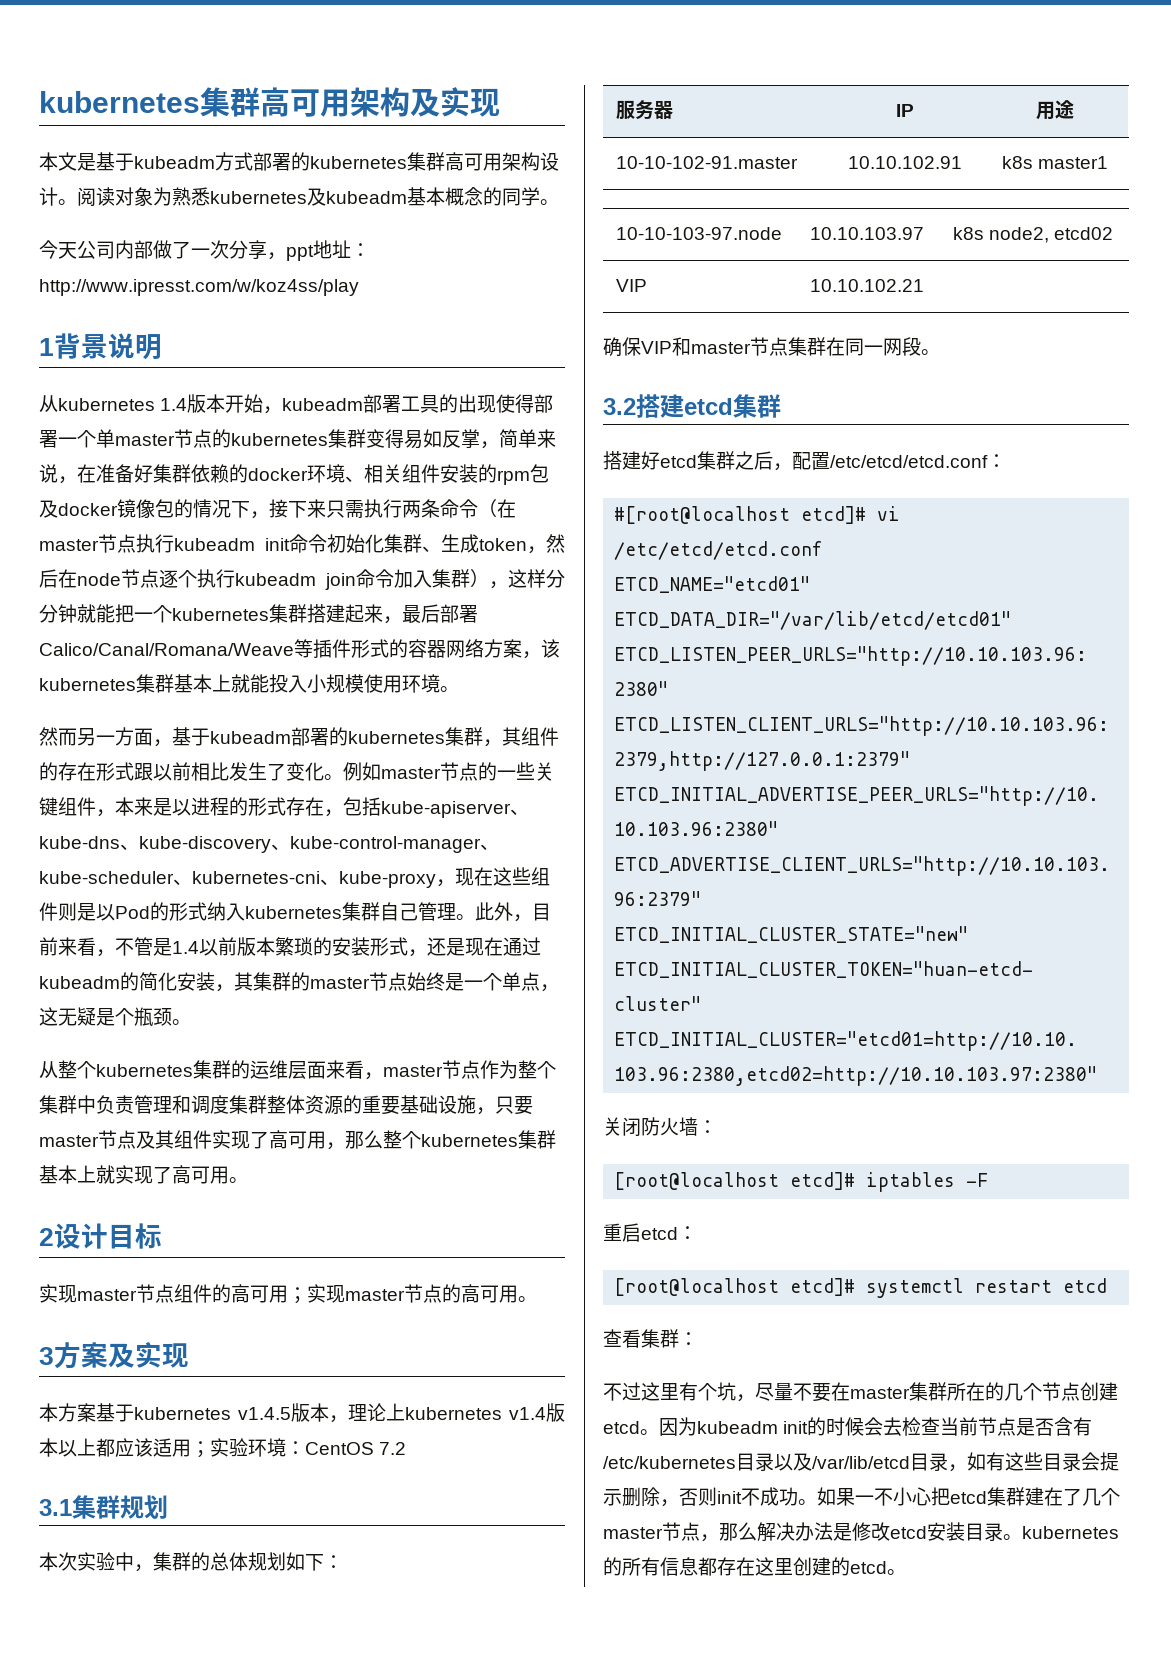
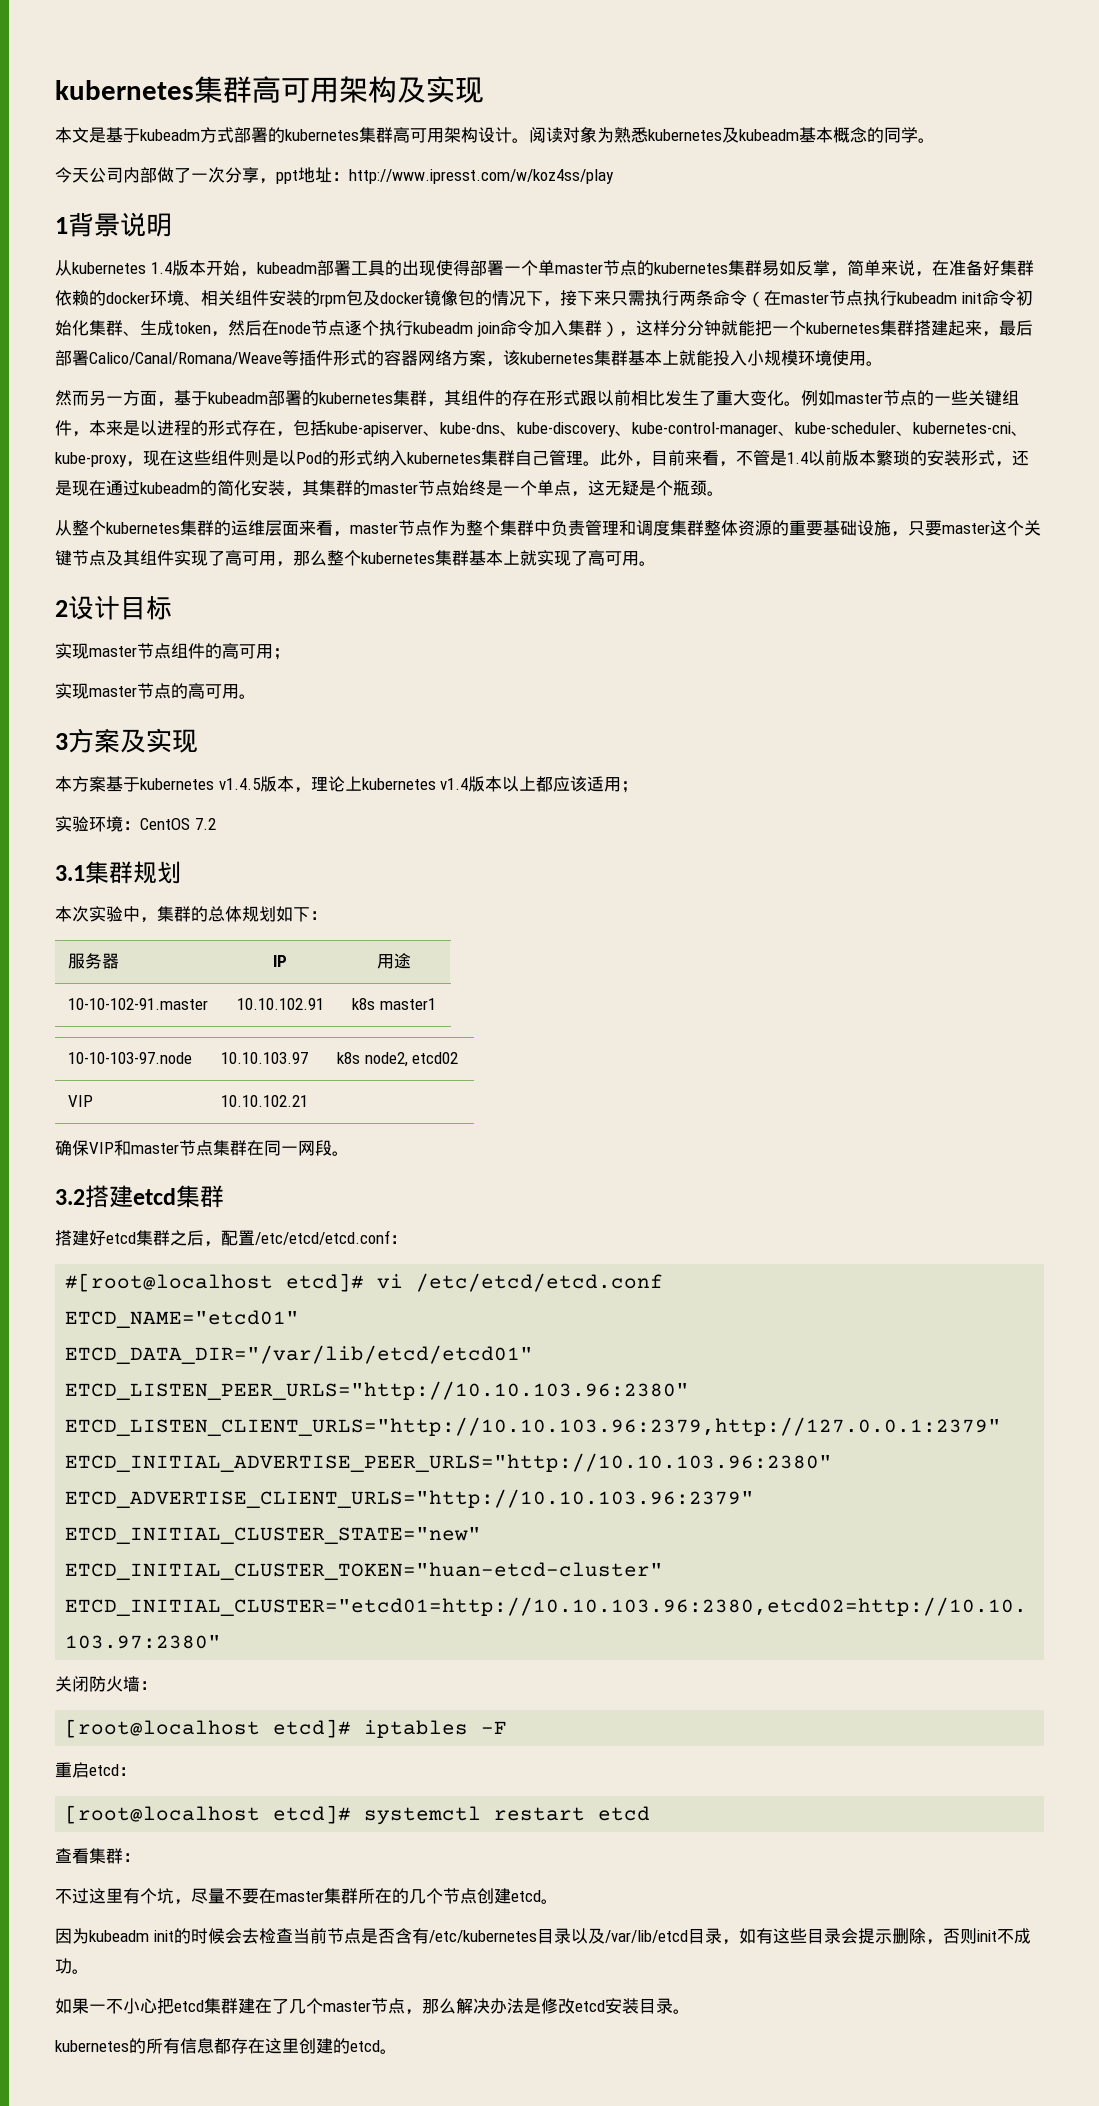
[366,429,404,448] 变得 -> (762, 268) none
[364,674,440,693] 使用环境 -> [798,350,866,366] 环境使用
(286, 772) none -> [716,390,750,406] 重大
(99, 1141) none -> [990,520,1041,536] [55,550,72,566] 这个关键
(307, 1295) none -> (290, 654) //
(210, 1449) none -> (639, 787) //
(659, 1432) none -> (558, 1901) //
(817, 1502) none -> (89, 1971) //
(1022, 1537) none -> (690, 2011) //

